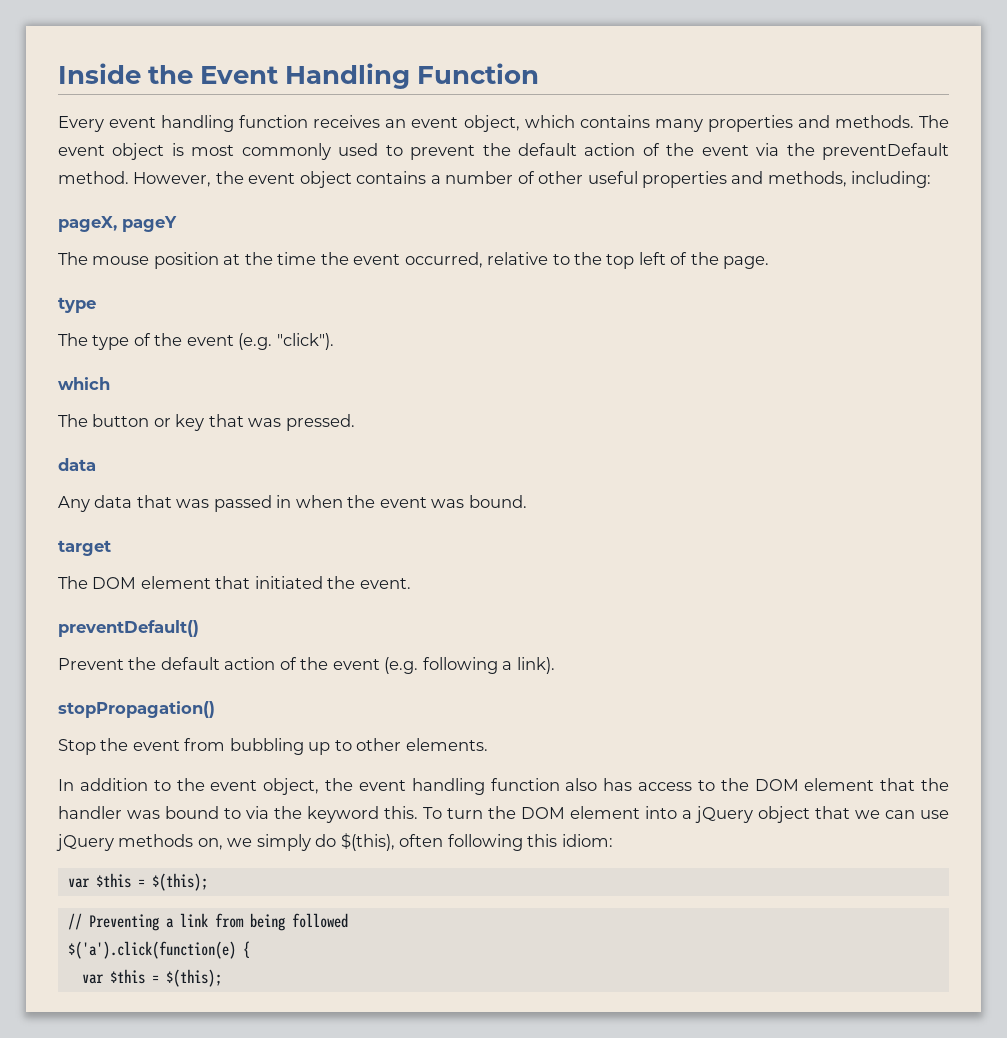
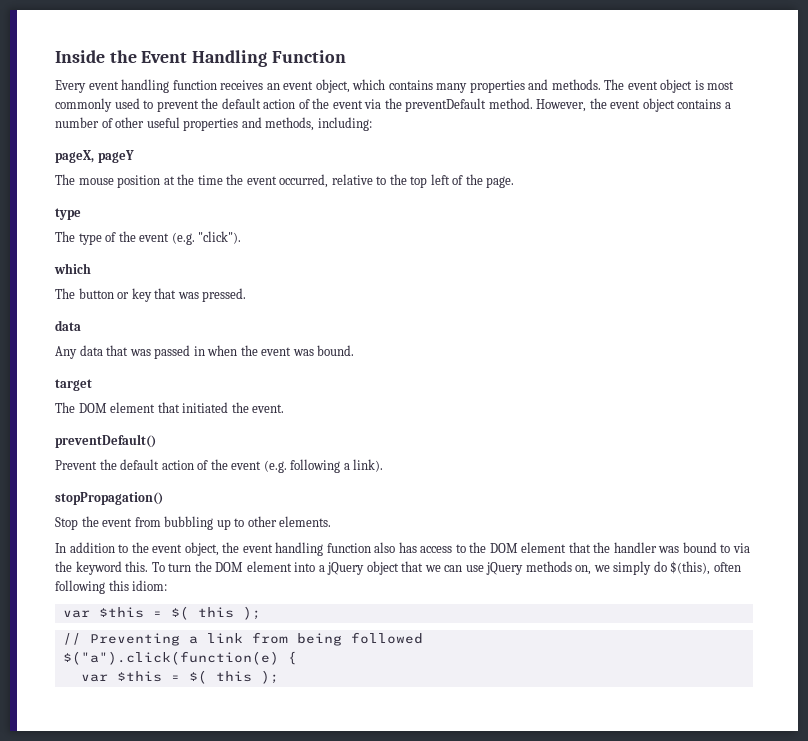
[151,873,208,891] $(this); -> [170,606,261,620] $( this );
[67,941,236,959] $('a').click(function(e) -> [62,651,279,665] $("a").click(function(e)
[165,969,222,987] $(this); -> [188,670,279,684] $( this );

